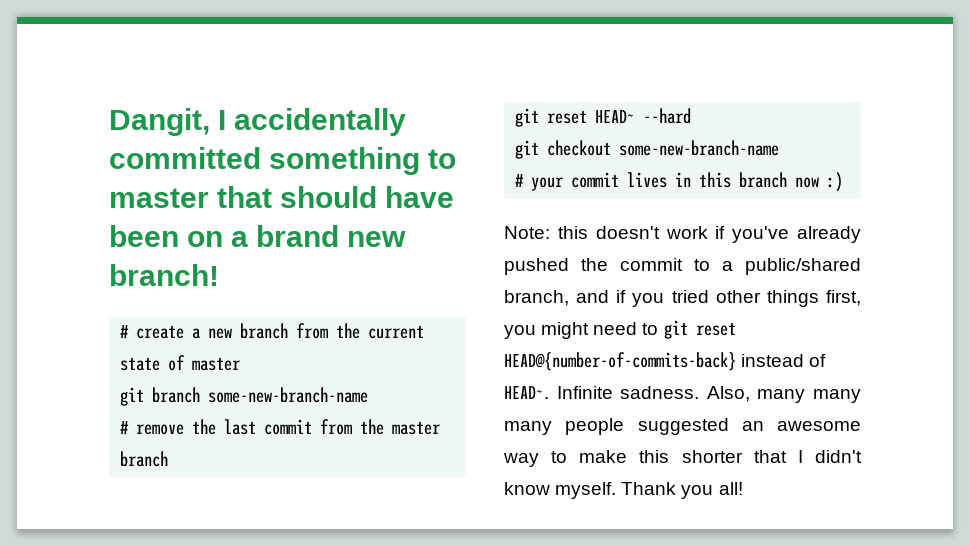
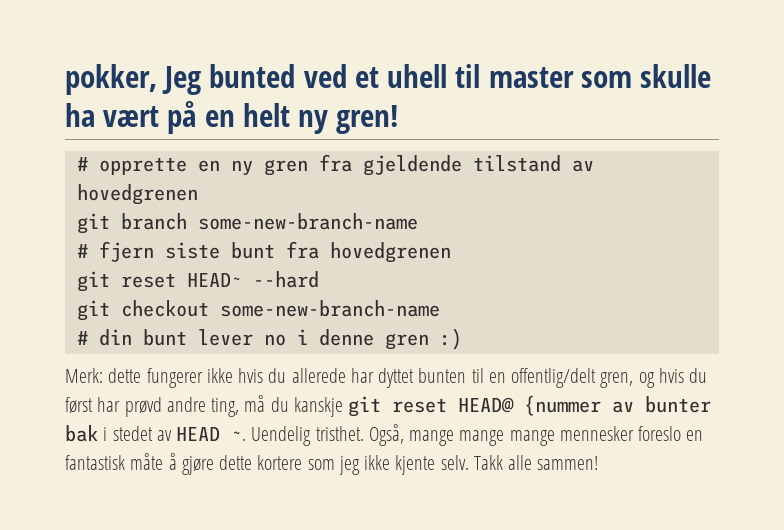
[109,108,407,136] [109,147,457,175] [109,186,455,208] [109,225,407,247] [109,264,219,286] [120,323,425,339] [120,355,241,371] [120,387,369,406] [120,419,441,435] [120,451,169,467] Dangit, I accidentally committed something to master that should have been on a brand new branch! // # create a new branch from the current state of master // git branch some-new-branch-name // # remove the last commit from the master branch -> [65,64,712,95] [65,101,399,134] [76,154,594,176] [76,184,198,205] [76,213,418,234] [76,241,451,263] pokker, Jeg bunted ved et uhell til master som skulle ha vært på en helt ny gren! // # opprette en ny gren fra gjeldende tilstand av hovedgrenen // git branch some-new-branch-name // # fjern siste bunt fra hovedgrenen
[531,172,844,192] [504,226,861,243] [504,258,861,275] [504,290,861,307] [504,320,736,339] [504,352,827,371] [504,386,861,403] [504,418,861,435] [503,450,862,467] [504,482,743,499] your commit lives in this branch now :) // Note: this doesn't work if you've already pushed the commit to a public/shared branch, and if you tried other things first, you might need to git reset HEAD@{number-of-commits-back} instead of HEAD~. Infinite sadness. Also, many many many people suggested an awesome way to make this shorter that I didn't know myself. Thank you all! -> [98,328,462,350] [65,368,708,388] [65,395,712,417] [65,424,704,446] [65,453,599,475] din bunt lever no i denne gren :) // Merk: dette fungerer ikke hvis du allerede har dyttet bunten til en offentlig/delt gren, og hvis du først har prøvd andre ting, må du kanskje git reset HEAD@ {nummer av bunter bak i stedet av HEAD ~. Uendelig tristhet. Også, mange mange mange mennesker foreslo en fantastisk måte å gjøre dette kortere som jeg ikke kjente selv. Takk alle sammen!

